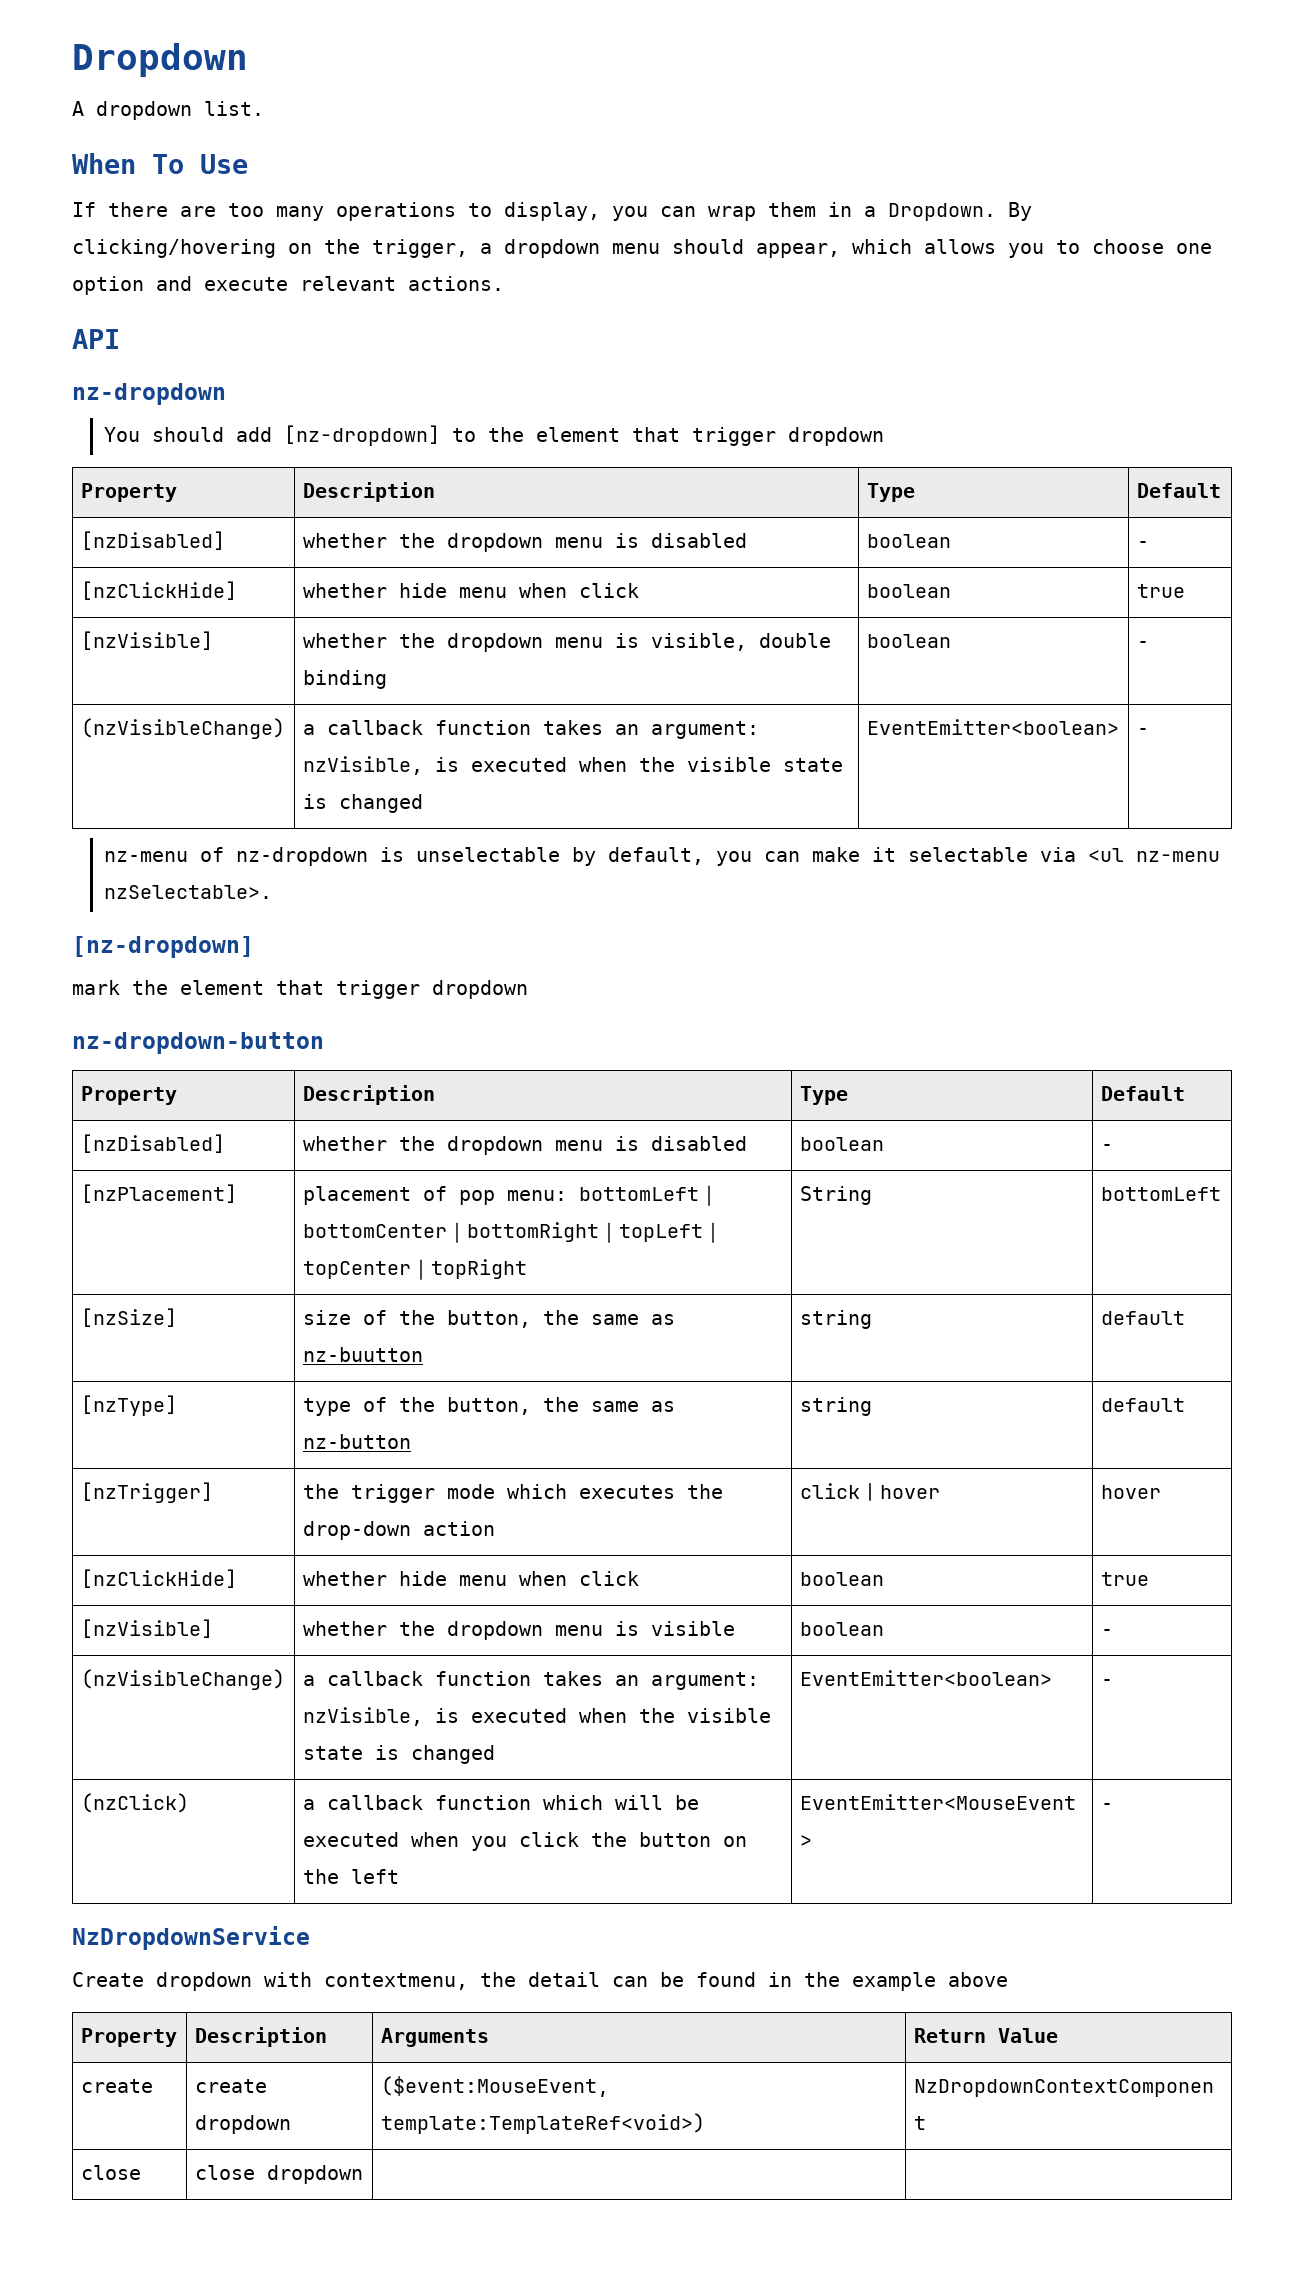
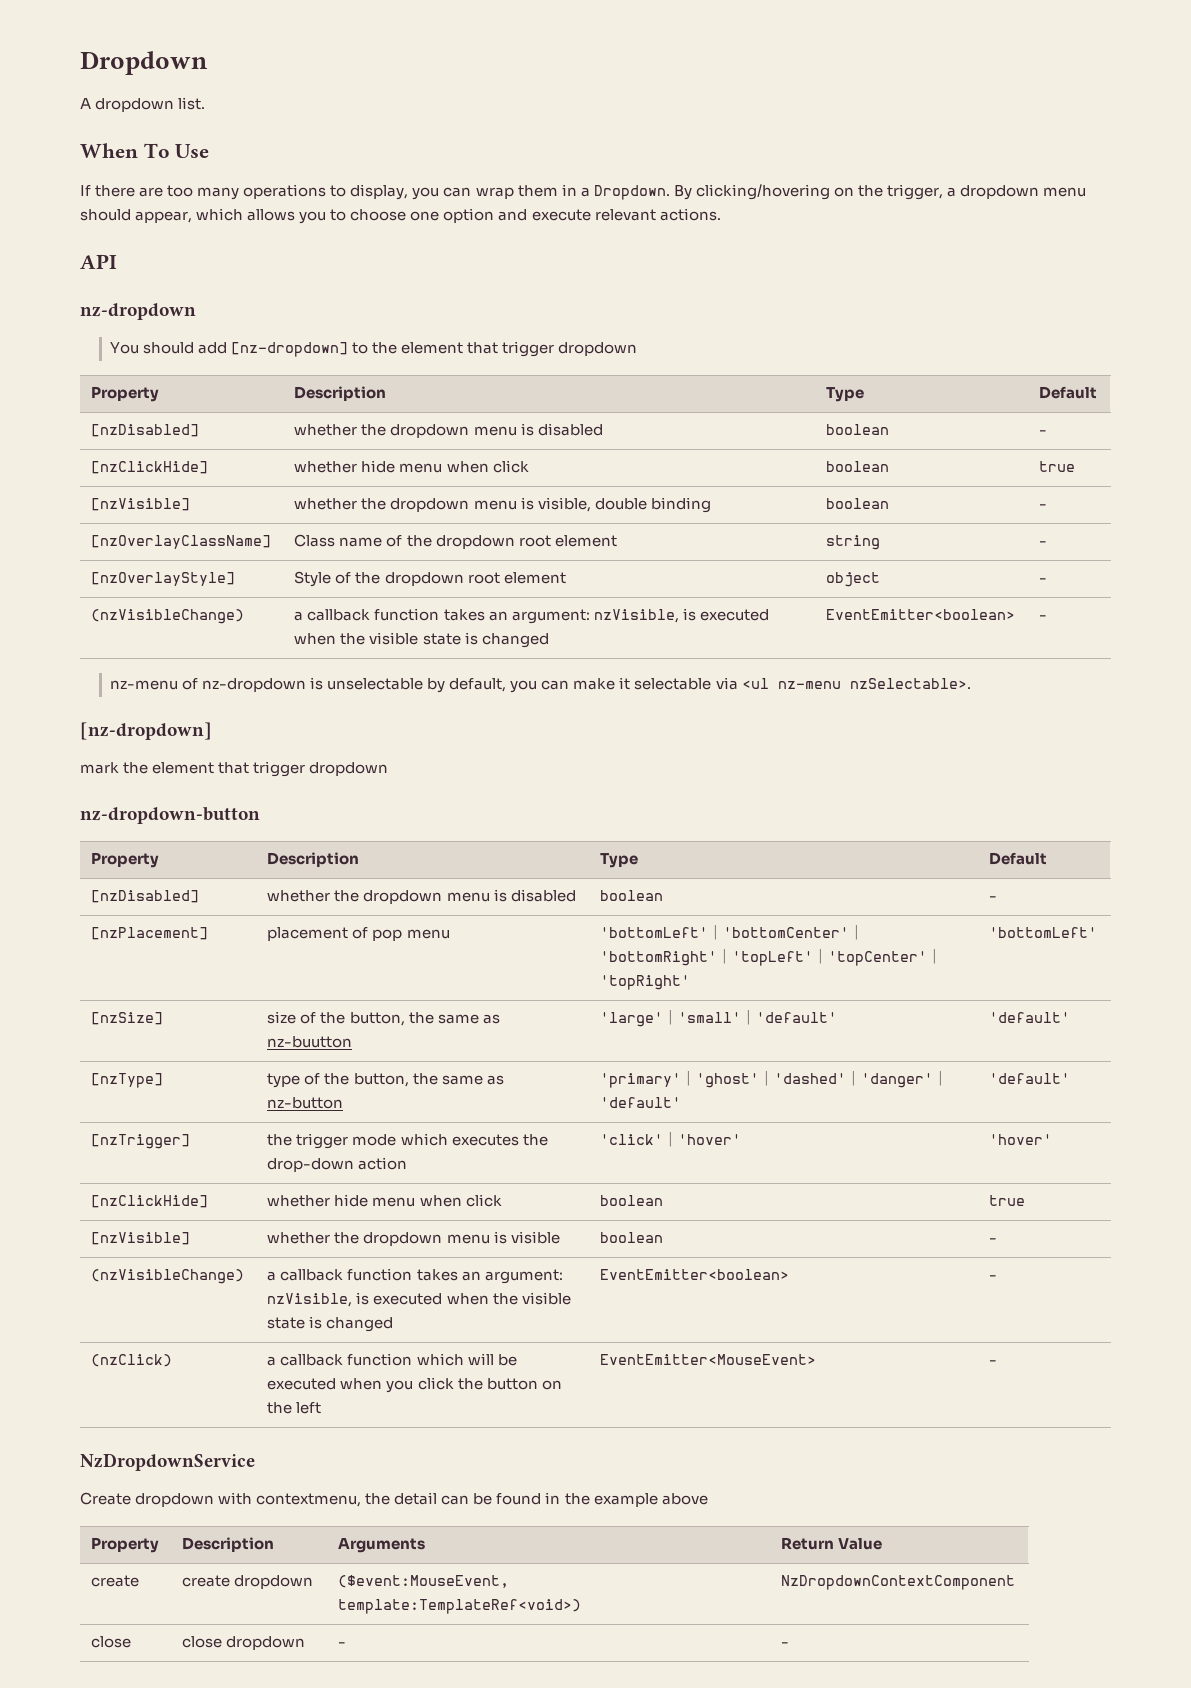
(1149, 644) none -> [91,535,272,549] [294,534,617,549] [826,535,881,550] [1039,541,1048,546] [91,572,236,586] [294,571,566,587] [826,572,881,587] [1039,578,1048,583] // [nzOverlayClassName] | Class name of the dropdown root element | string | - // [nzOverlayStyle] | Style of the dropdown root element | object | -
[506,1185,719,1206] [302,1222,723,1243] [302,1259,527,1280] [799,1186,872,1205] [1100,1187,1221,1201] menu: bottomLeft｜bottomCenter｜bottomRight｜topLeft｜topCenter｜topRight | String | bottomLeft -> [406,929,450,939] [600,925,865,940] [600,949,943,966] [600,975,691,990] [989,927,1098,938] menu | 'bottomLeft'｜'bottomCenter'｜'bottomRight'｜'topLeft'｜'topCenter'｜'topRight' | 'bottomLeft'
[799,1310,872,1329] [1100,1311,1185,1325] string | default -> [600,1010,838,1027] [989,1012,1071,1023] 'large'｜'small'｜'default' | 'default'
[799,1397,872,1416] [1100,1398,1185,1412] string | default -> [600,1071,949,1088] [600,1097,682,1108] [989,1073,1071,1084] 'primary'｜'ghost'｜'dashed'｜'danger'｜'default' | 'default'
[799,1483,940,1501] [1100,1485,1161,1499] click丨hover | hover -> [600,1132,742,1147] [989,1134,1053,1145] 'click'｜'hover' | 'hover'
(363, 2174) | -> [338,1642,347,1647] [781,1642,790,1647] - | -

